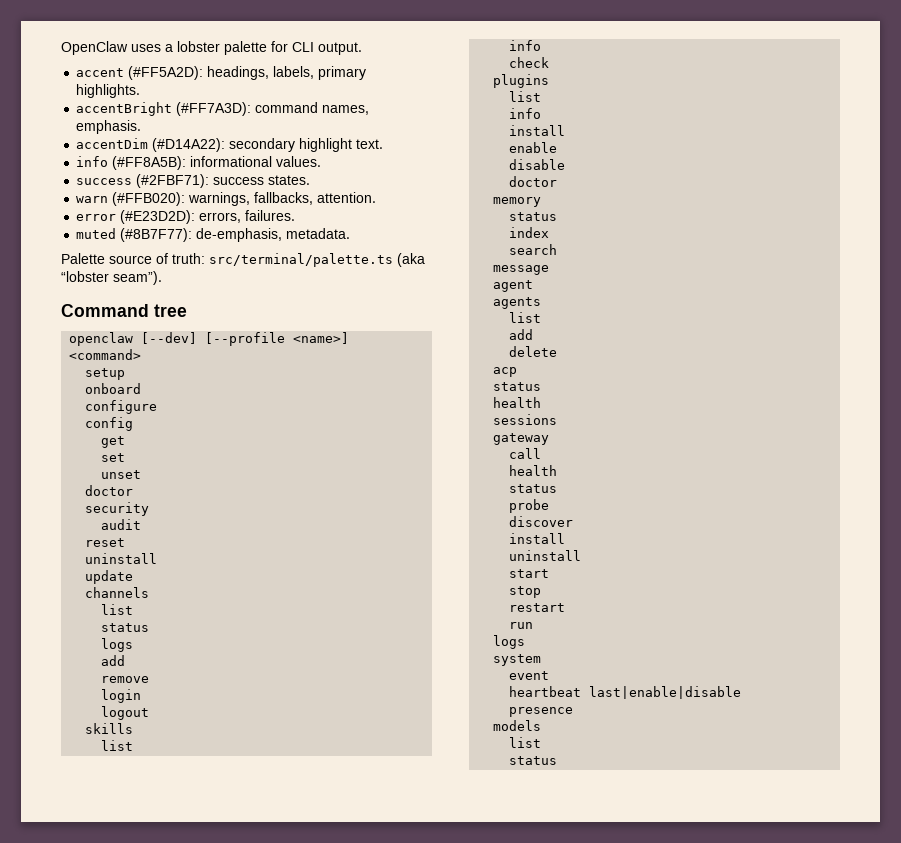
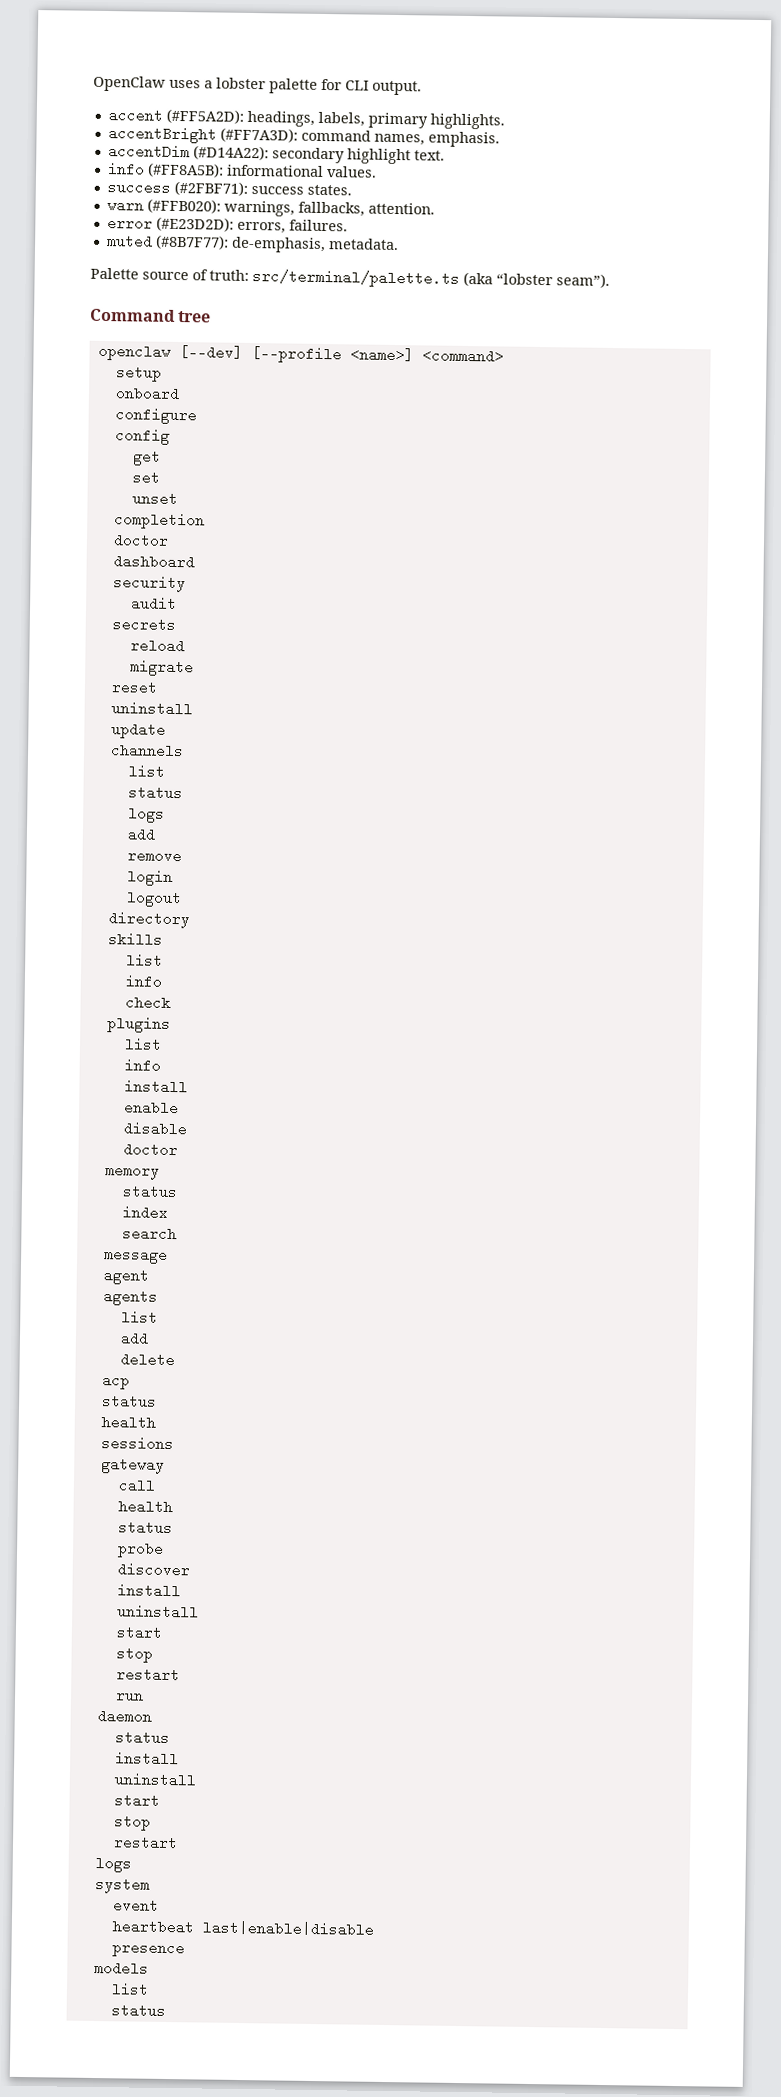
[85,485,134,496] // doctor -> [113,512,205,530] [112,533,169,548] [112,554,195,570] // completion // doctor // dashboard
(142, 524) none -> [111,617,176,632] [129,638,185,654] [129,659,194,677] // secrets // reload // migrate
(150, 713) none -> [107,911,190,929] // directory
(534, 625) none -> [96,1709,152,1724] [114,1730,170,1746] [114,1751,179,1767] [113,1772,196,1788] [113,1793,160,1808] [113,1816,151,1831] [112,1835,178,1851] // daemon // status // install // uninstall // start // stop // restart

